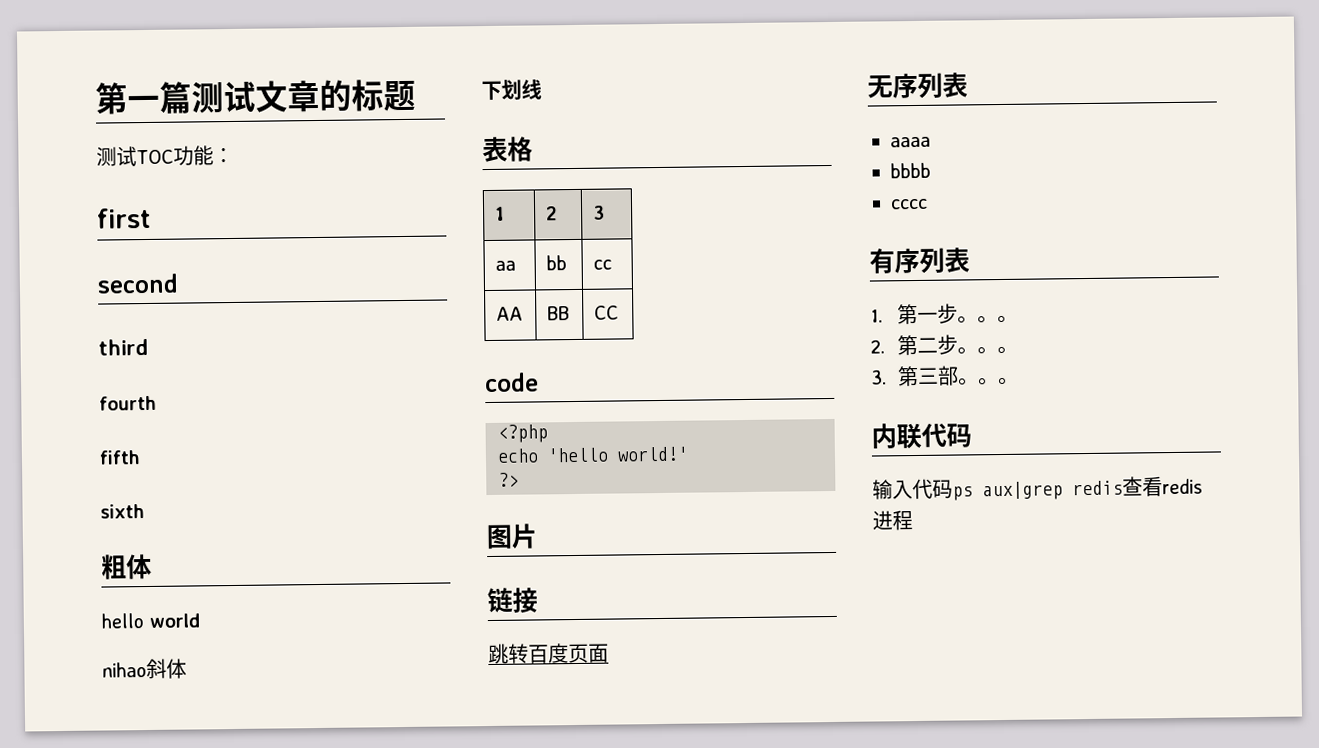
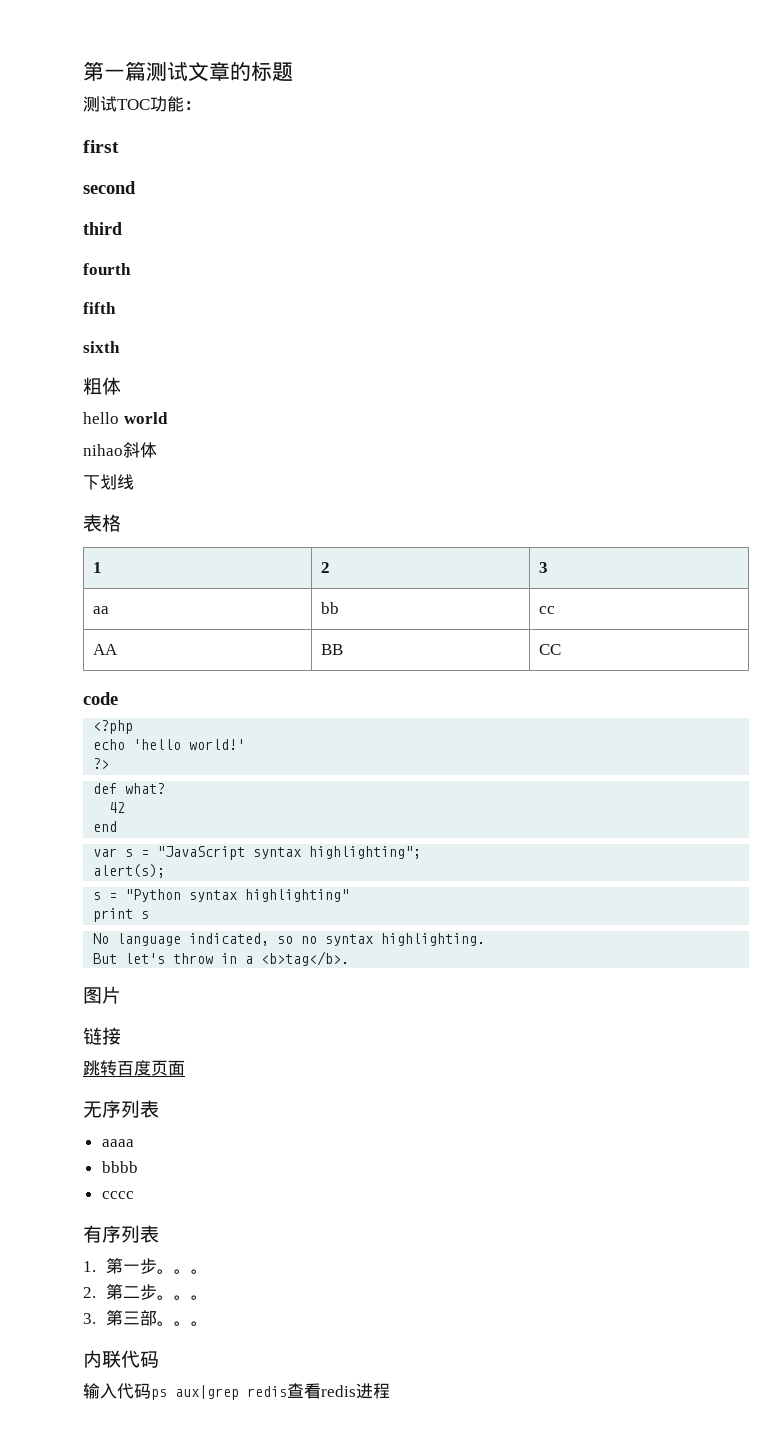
(519, 479) none -> [93,783,166,794] [109,802,126,813] [93,821,118,832] [93,846,422,860] [93,864,166,878] [93,889,350,902] [93,908,150,922] [93,933,486,946] [93,951,350,966] // def what? // 42 // end // var s = "JavaScript syntax highlighting"; // alert(s); // s = "Python syntax highlighting" // print s // No language indicated, so no syntax highlighting. // But let's throw in a <b>tag</b>.

